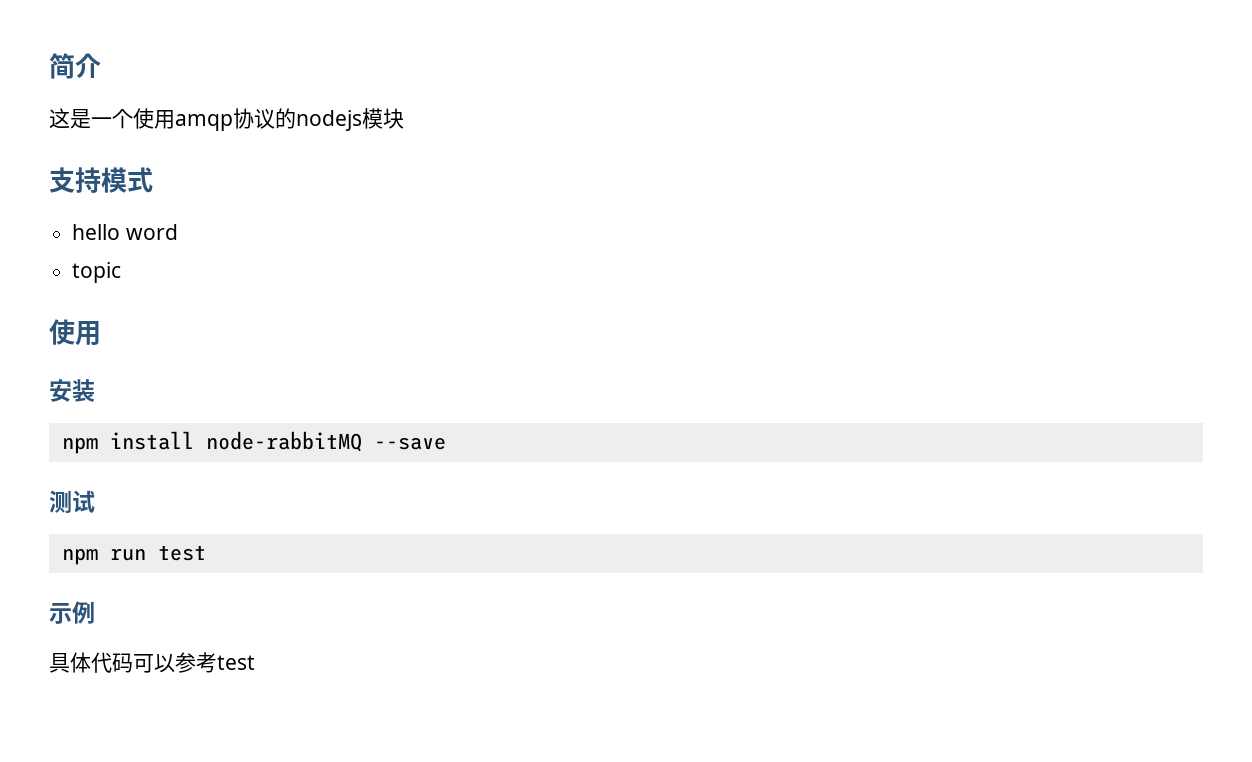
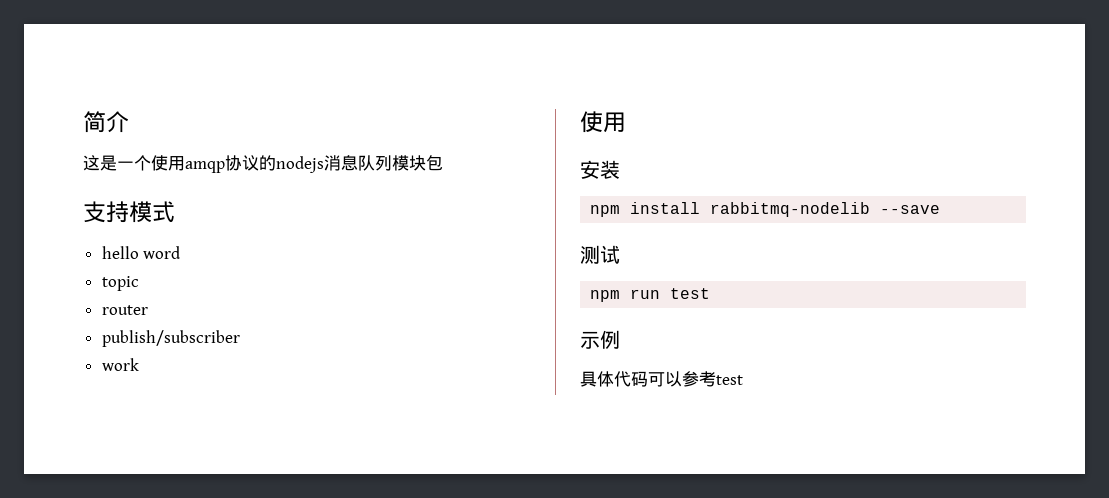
(362, 120) none -> [324,155,392,171] 消息队列
(404, 118) none -> [426,155,443,171] 包
(122, 272) none -> [101,305,148,315] [101,330,240,347] [101,358,139,371] // router // publish/subscriber // work
[205,431,362,452] node-rabbitMQ -> [710,202,871,217] rabbitmq-nodelib

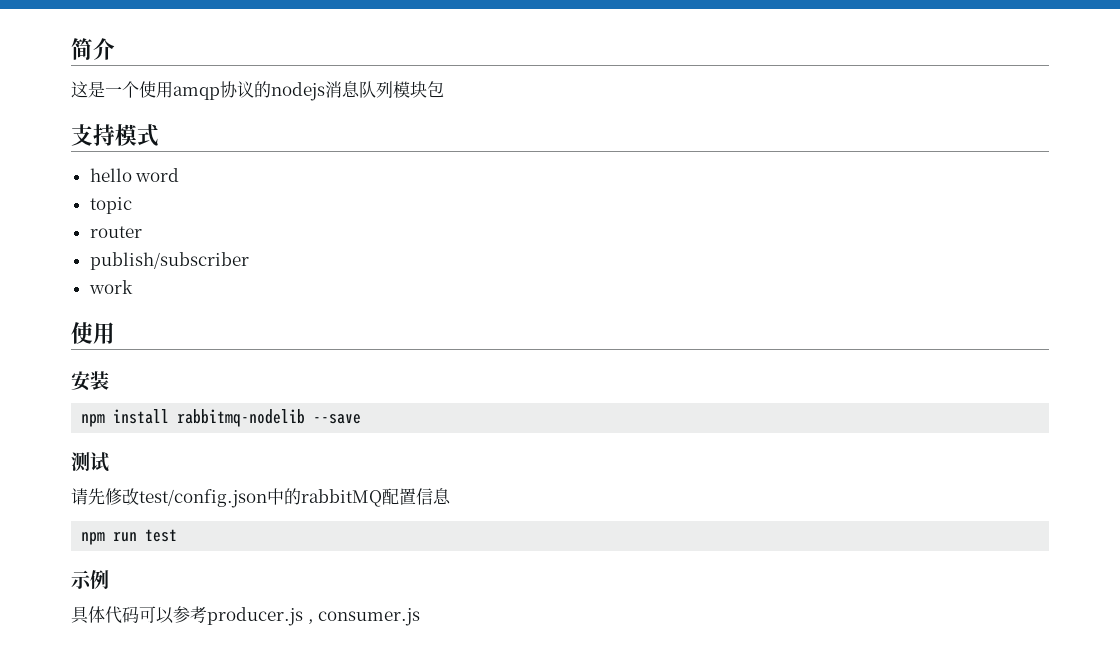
(620, 254) none -> [71,488,451,508] // 请先修改test/config.json中的rabbitMQ配置信息
[716,375,743,385] test -> [207,607,421,626] producer.js , consumer.js

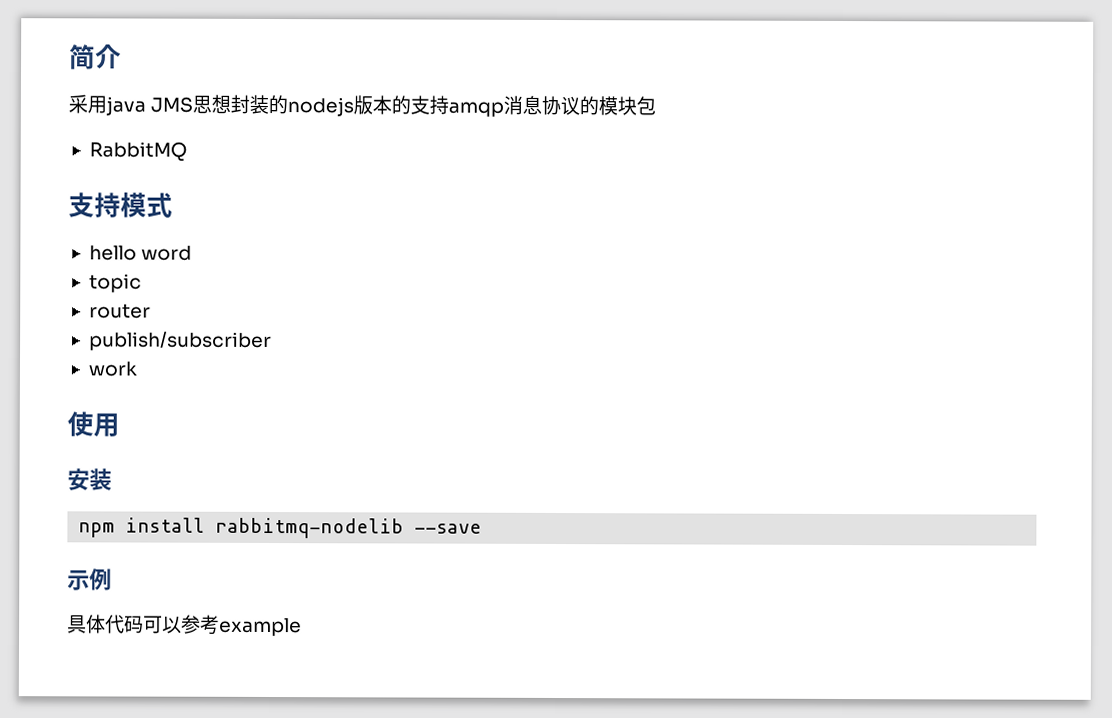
[71,81,393,101] 这是一个使用amqp协议的nodejs消息队列 -> [68,94,600,117] 采用java JMS思想封装的nodejs版本的支持amqp消息协议的
(444, 89) none -> [88,141,187,162] // RabbitMQ
[71,452,109,472] [71,488,451,508] [81,529,178,545] // 测试 // 请先修改test/config.json中的rabbitMQ配置信息 // npm run test -> (483, 528) none
[207,607,421,626] producer.js , consumer.js -> [219,617,302,637] example

